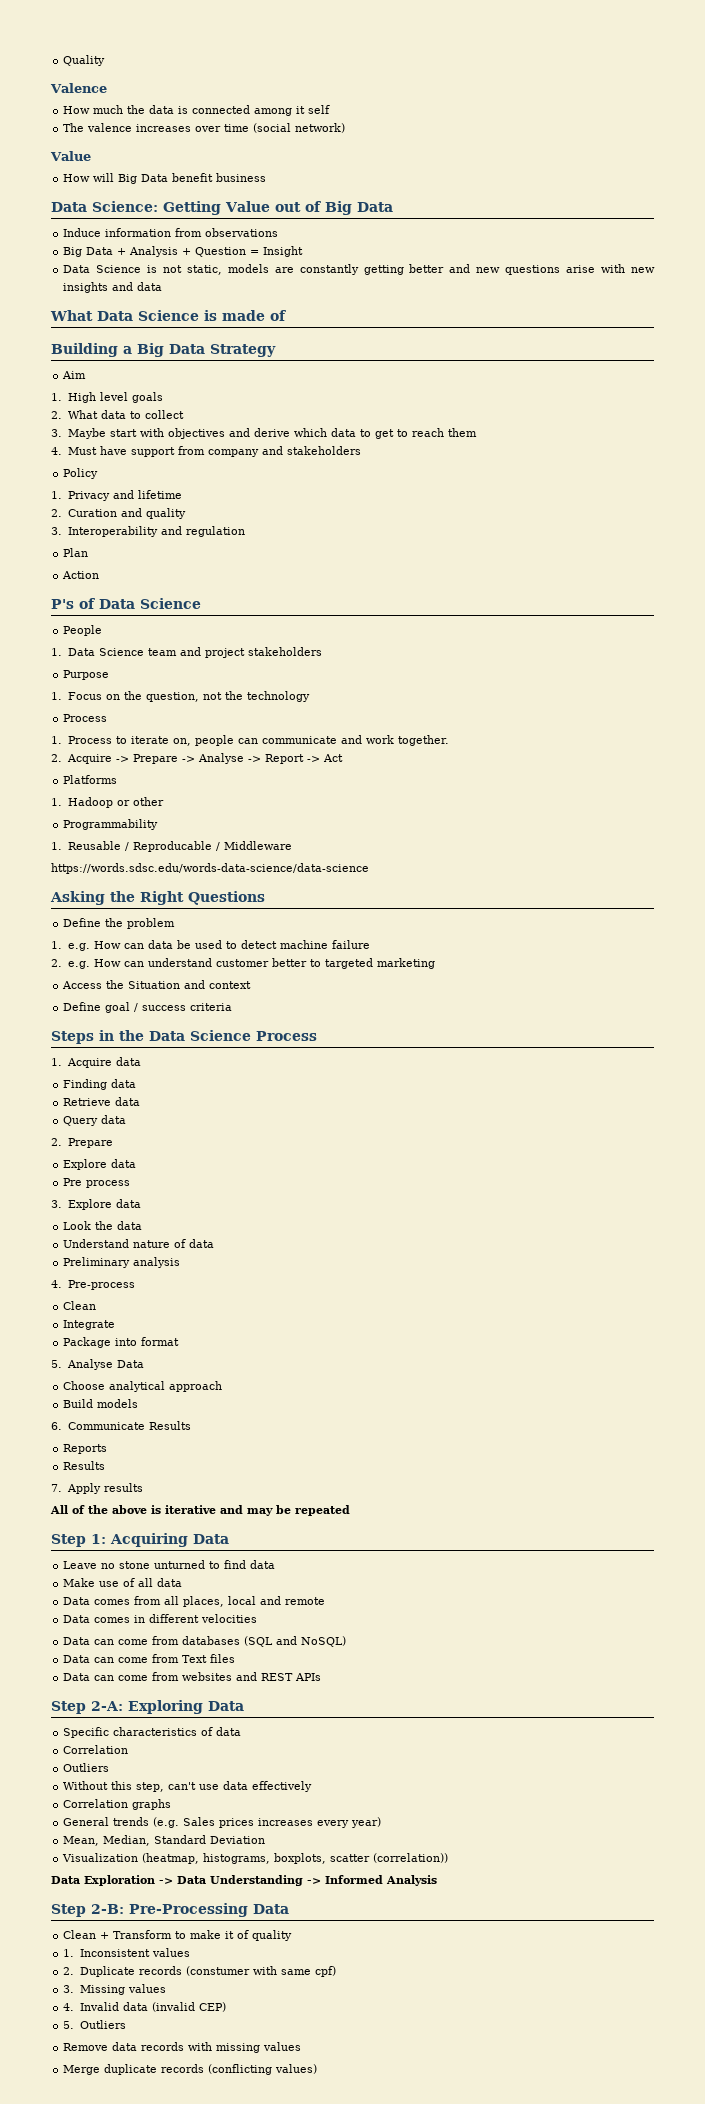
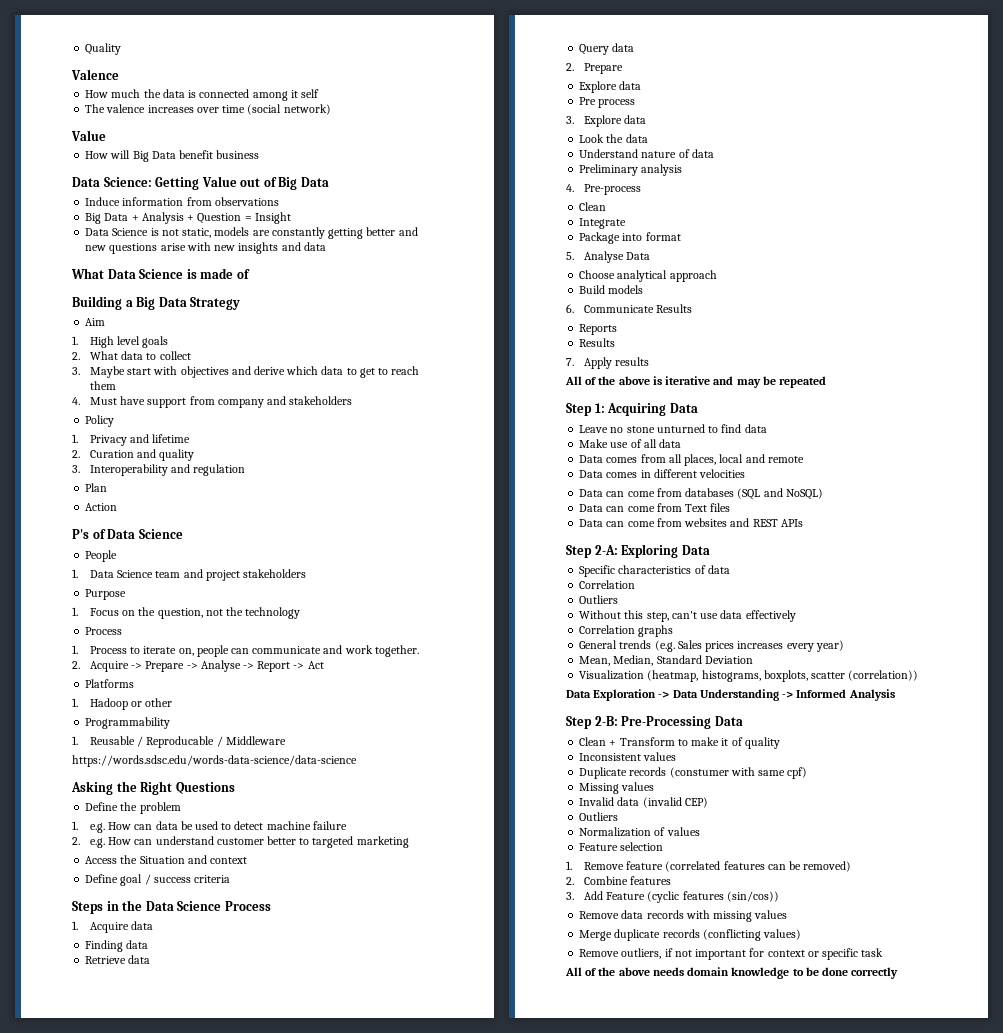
[63,1949,75,1957] 1. -> (780, 743) none
[63,1967,75,1975] 2. -> (677, 756) none
[63,1985,75,1993] 3. -> (808, 773) none
[63,2003,75,2011] 4. -> (655, 786) none
[63,2020,126,2029] 5. Outliers -> [579,812,619,821] [579,827,700,837] [579,842,664,851] [566,861,852,872] [566,876,672,885] [566,891,779,903] Outliers // Normalization of values // Feature selection // 1. Remove feature (correlated features can be removed) // 2. Combine features // 3. Add Feature (cyclic features (sin/cos))
(318, 2069) none -> [579,948,884,960] [565,967,899,979] // Remove outliers, if not important for context or specific task // All of the above needs domain knowledge to be done correctly

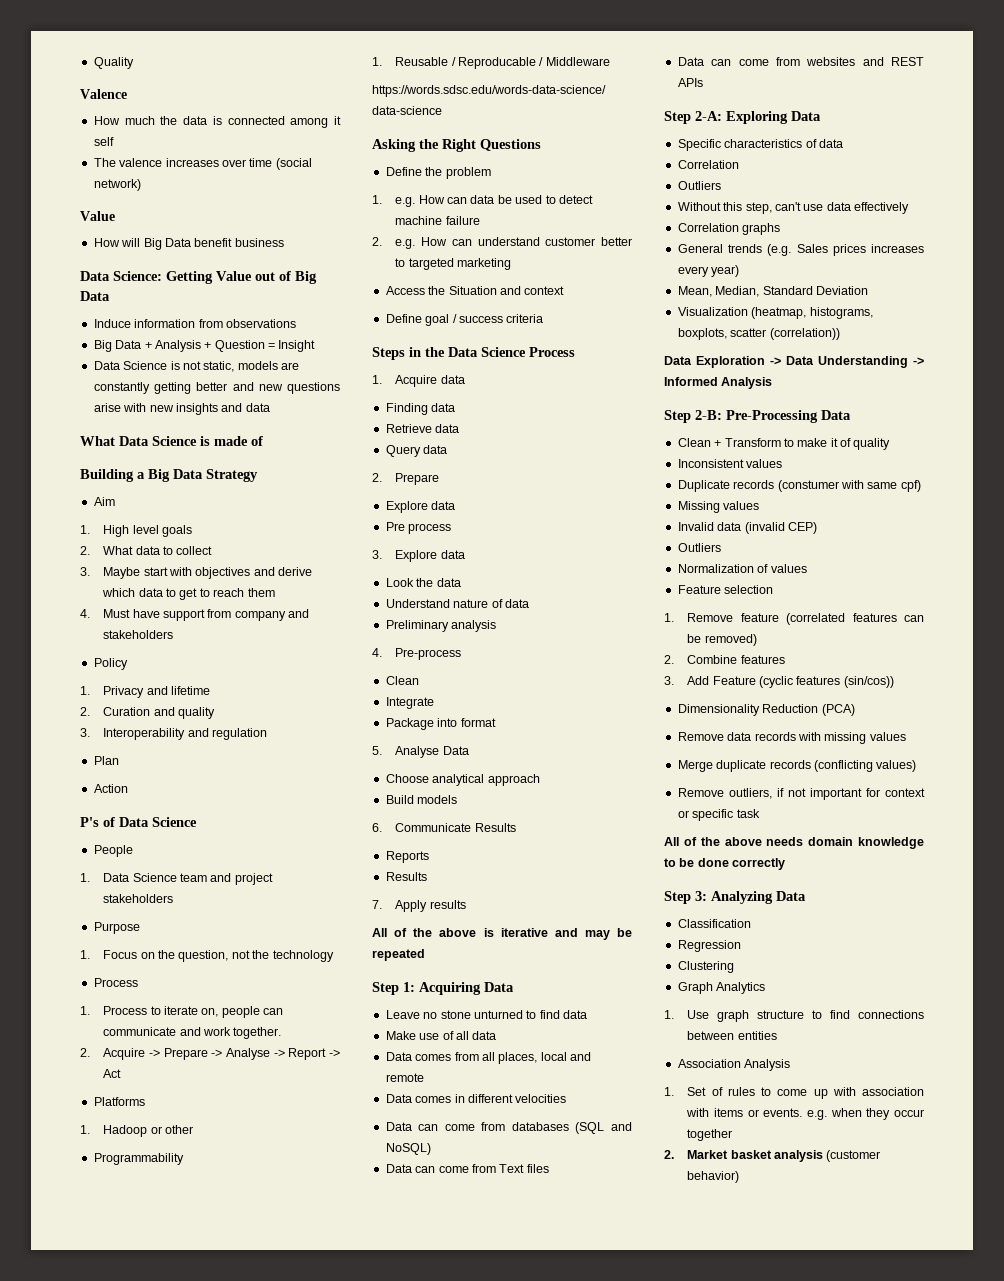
(779, 896) none -> [677,704,855,716] // Dimensionality Reduction (PCA)
(899, 973) none -> [664,891,806,904] [677,919,751,928] [677,940,741,952] [677,961,734,973] [677,982,766,994] [664,1010,924,1022] [687,1031,777,1040] [677,1059,791,1071] [664,1087,924,1099] [686,1108,924,1120] [687,1129,733,1141] [664,1150,881,1162] [687,1171,740,1183] // Step 3: Analyzing Data // Classification // Regression // Clustering // Graph Analytics // 1. Use graph structure to find connections between entities // Association Analysis // 1. Set of rules to come up with association with items or events. e.g. when they occur together // 2. Market basket analysis (customer behavior)

